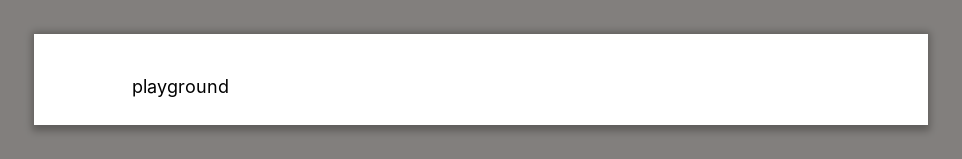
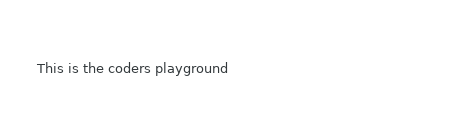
(132, 88) none -> [36,62,151,73] This is the coders

